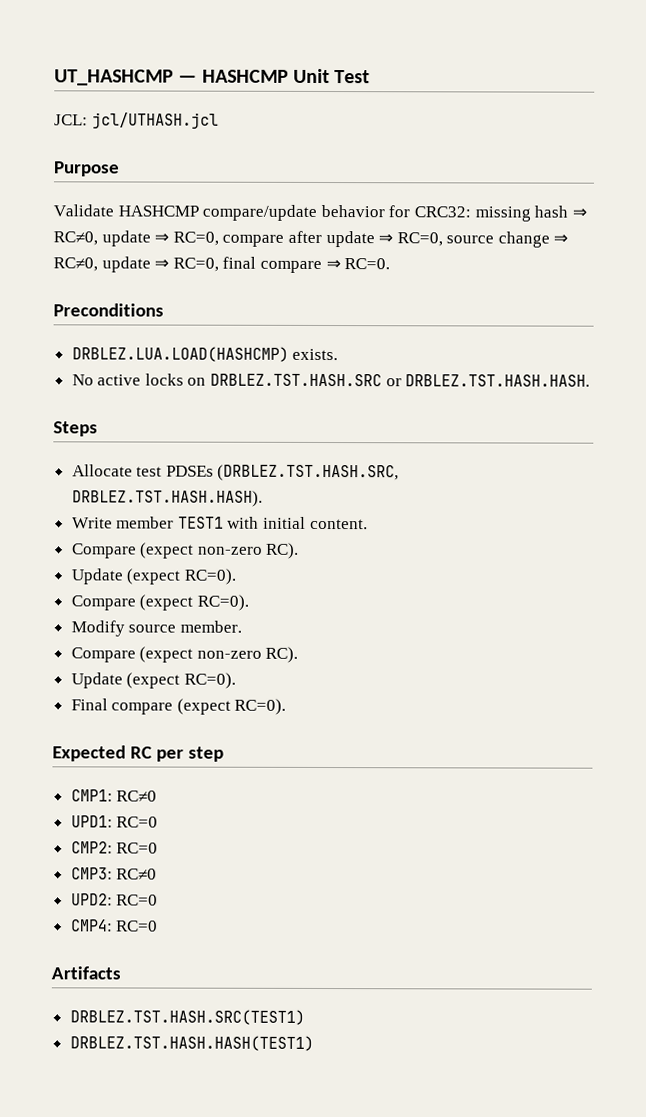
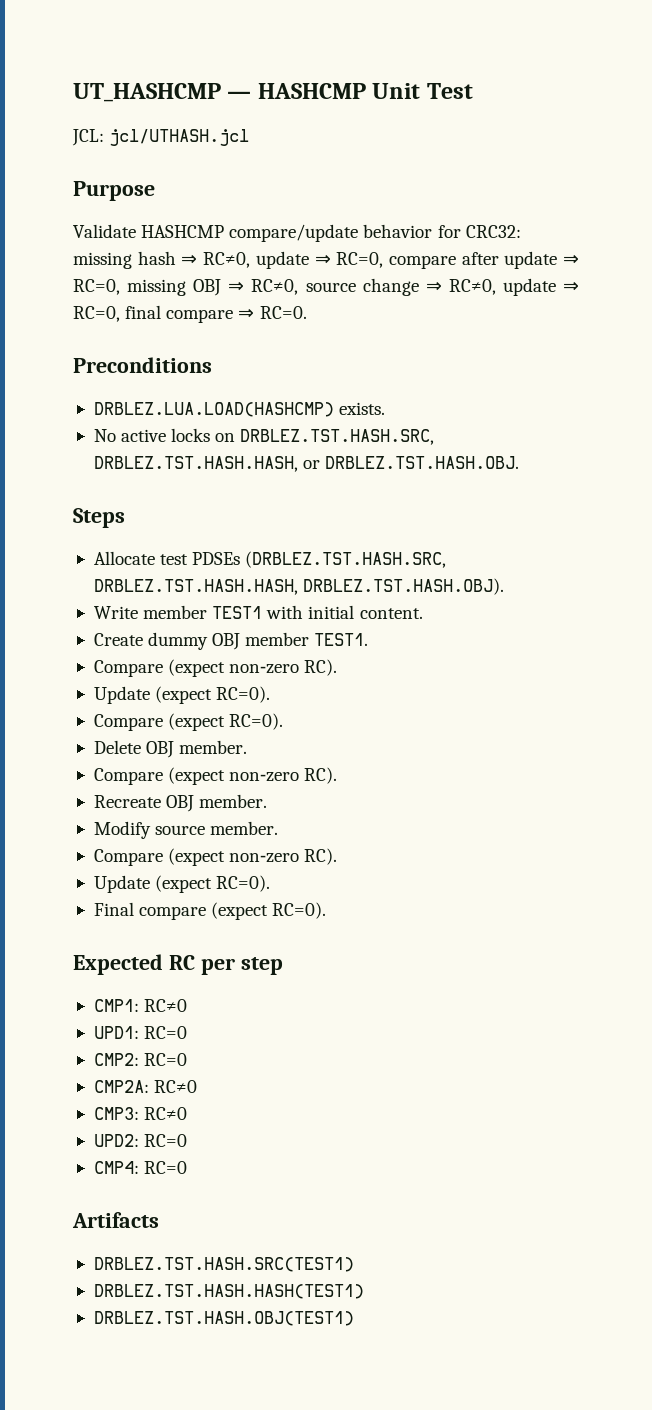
(443, 239) none -> [127,279,299,296] missing OBJ ⇒ RC≠0,
[210,373,591,387] DRBLEZ.TST.HASH.SRC or DRBLEZ.TST.HASH.HASH. -> [240,429,435,445] [93,456,520,472] DRBLEZ.TST.HASH.SRC, DRBLEZ.TST.HASH.HASH, or DRBLEZ.TST.HASH.OBJ.
[71,490,263,507] DRBLEZ.TST.HASH.HASH). -> [93,578,505,595] DRBLEZ.TST.HASH.HASH, DRBLEZ.TST.HASH.OBJ).
(368, 524) none -> [93,632,369,650] // Create dummy OBJ member TEST1.
(249, 602) none -> [93,740,248,758] [93,767,338,785] [93,794,268,812] // Delete OBJ member. // Compare (expect non‑zero RC). // Recreate OBJ member.
(159, 848) none -> [93,1080,198,1093] // CMP2A: RC≠0
(314, 1043) none -> [93,1311,354,1326] // DRBLEZ.TST.HASH.OBJ(TEST1)

